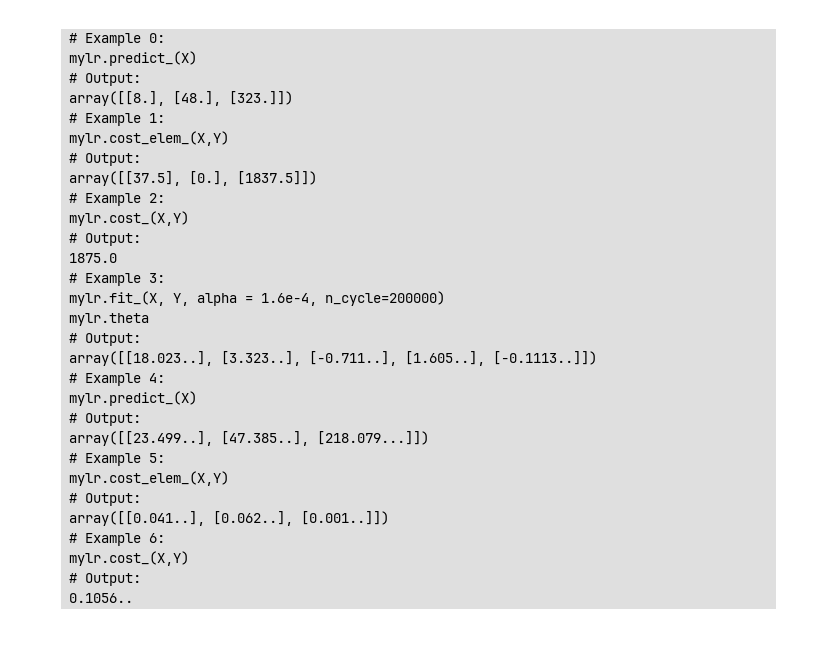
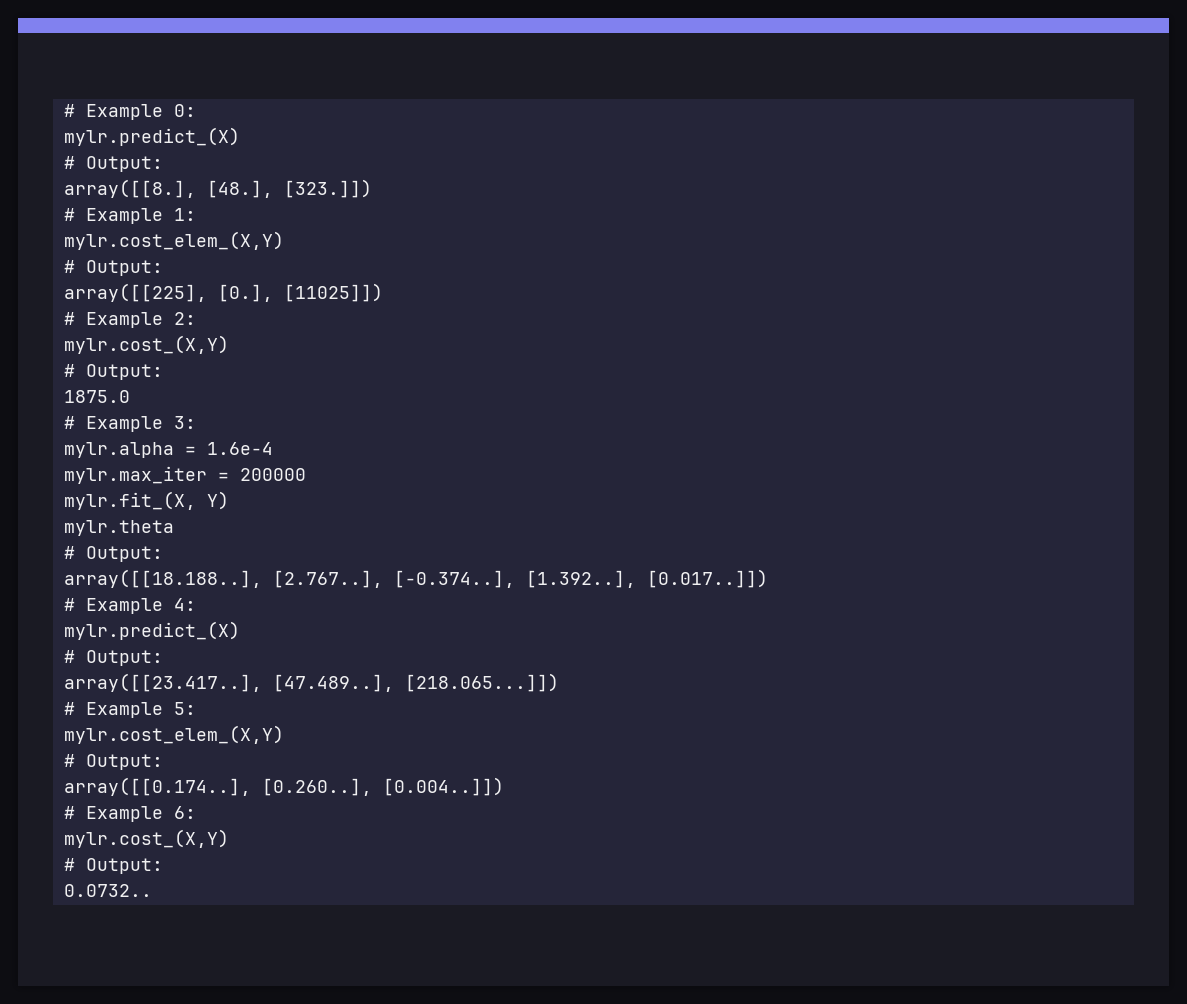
[69,171,318,186] array([[37.5], [0.], [1837.5]]) -> [64,283,384,302] array([[225], [0.], [11025]])
[69,291,446,306] [69,313,150,326] [69,333,142,346] [69,351,598,366] mylr.fit_(X, Y, alpha = 1.6e-4, n_cycle=200000) // mylr.theta // # Output: // array([[18.023..], [3.323..], [-0.711..], [1.605..], [-0.1113..]]) -> [64,442,274,458] [64,466,307,484] [64,491,230,510] [64,520,175,536] [64,546,164,562] [64,569,769,588] mylr.alpha = 1.6e-4 // mylr.max_iter = 200000 // mylr.fit_(X, Y) // mylr.theta // # Output: // array([[18.188..], [2.767..], [-0.374..], [1.392..], [0.017..]])
[69,431,430,446] array([[23.499..], [47.385..], [218.079...]]) -> [64,673,560,692] array([[23.417..], [47.489..], [218.065...]])
[69,511,390,526] array([[0.041..], [0.062..], [0.001..]]) -> [64,777,505,796] array([[0.174..], [0.260..], [0.004..]])
[69,593,134,603] 0.1056.. -> [64,884,153,897] 0.0732..

